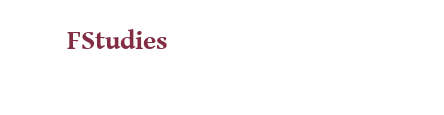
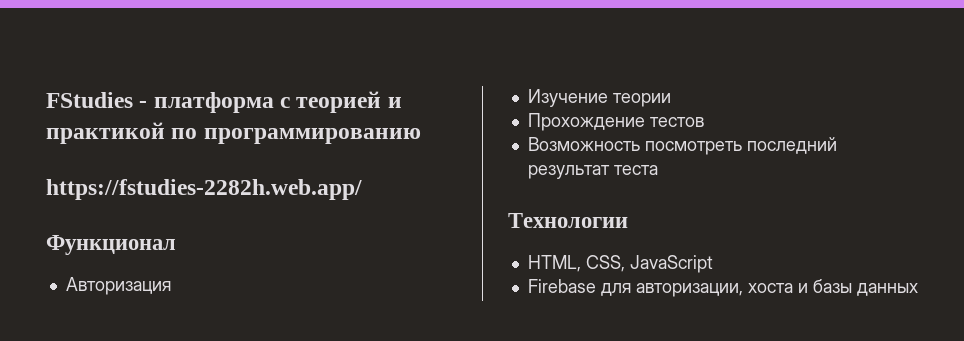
(168, 39) none -> [139,91,402,113] [46,122,421,144] [46,179,362,200] [46,235,176,255] [65,277,171,295] [527,89,671,107] [527,113,704,131] [527,137,837,155] [527,165,658,179] [508,213,628,228] [527,255,713,273] [527,279,918,297] - платформа с теорией и практикой по программированию // https://fstudies-2282h.web.app/ // Функционал // Авторизация // Изучение теории // Прохождение тестов // Возможность посмотреть последний результат теста // Технологии // HTML, CSS, JavaScript // Firebase для авторизации, хоста и базы данных

